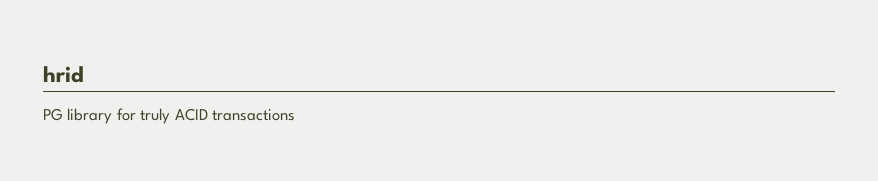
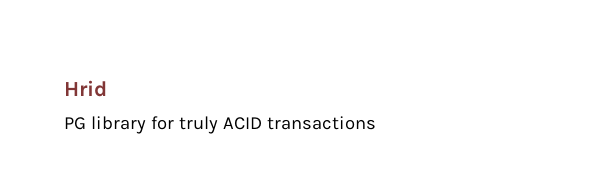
[43,66,84,83] hrid -> [64,80,107,97] Hrid

